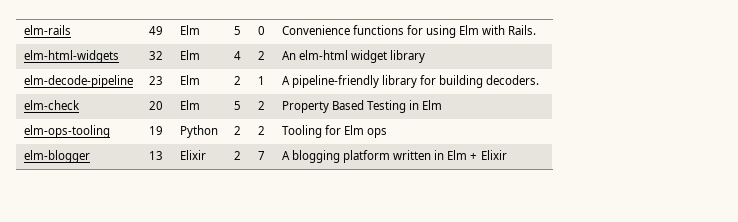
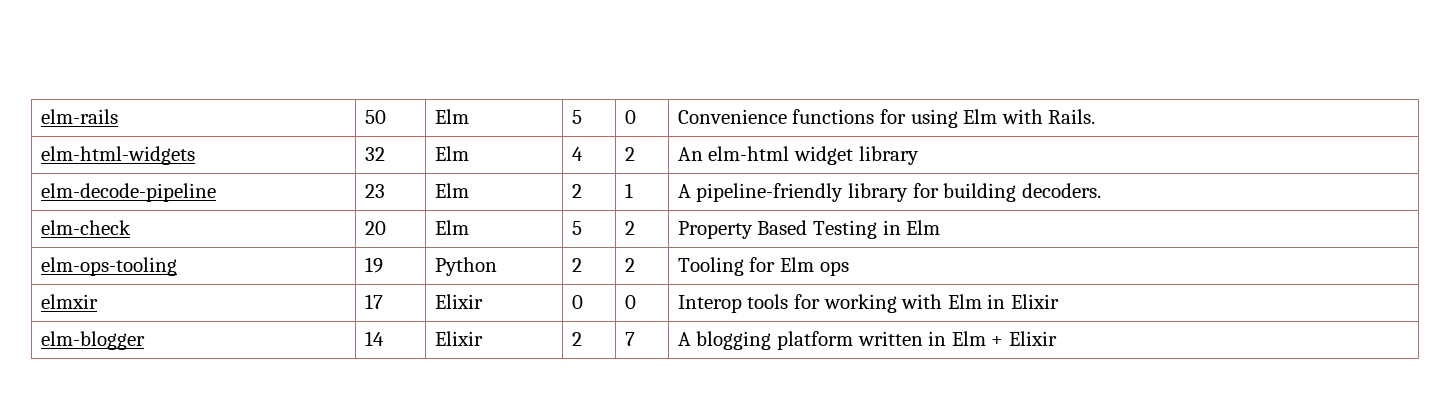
[148,26,163,35] 49 -> [364,110,386,124] 50
(388, 133) none -> [40,294,98,309] [364,294,383,309] [434,294,483,309] [571,295,583,309] [624,295,636,309] [677,294,1059,313] // elmxir | 17 | Elixir | 0 | 0 | Interop tools for working with Elm in Elixir
[148,151,163,160] 13 -> [364,331,384,346] 14

